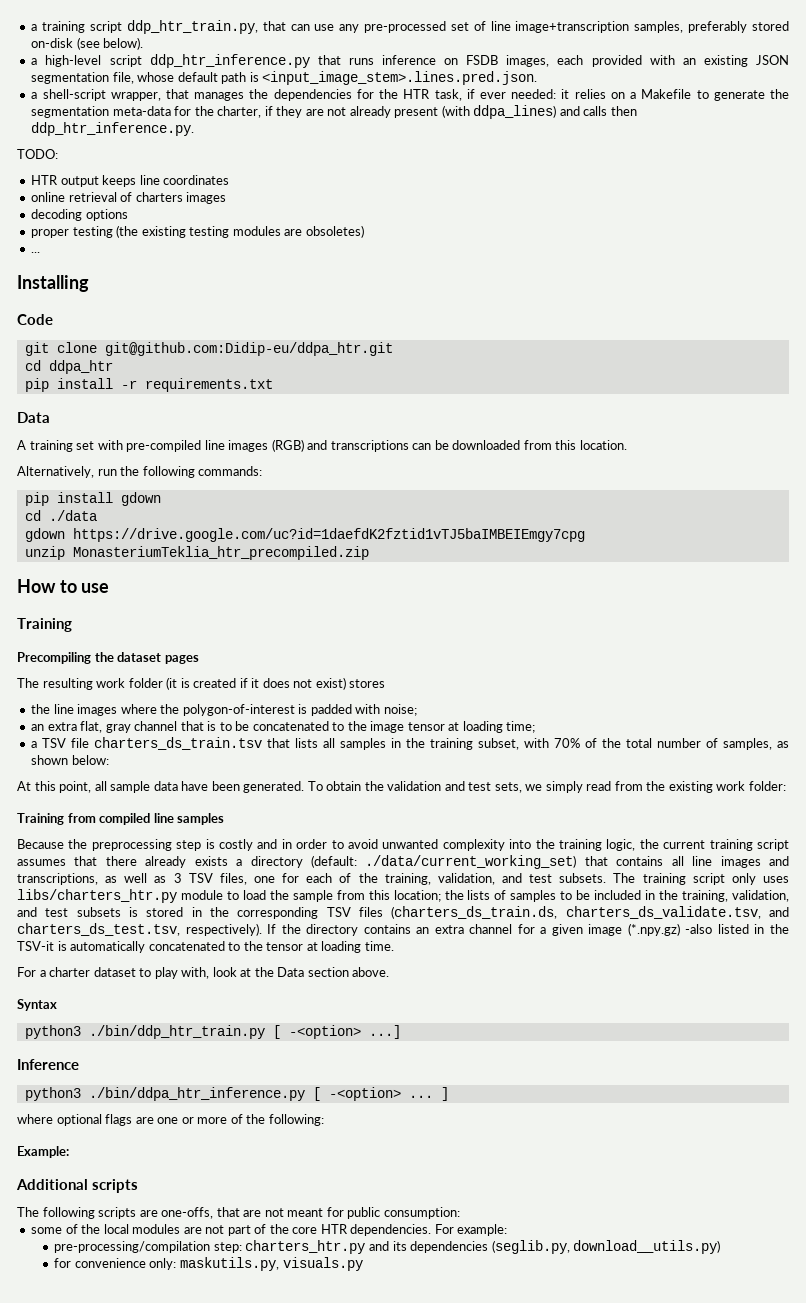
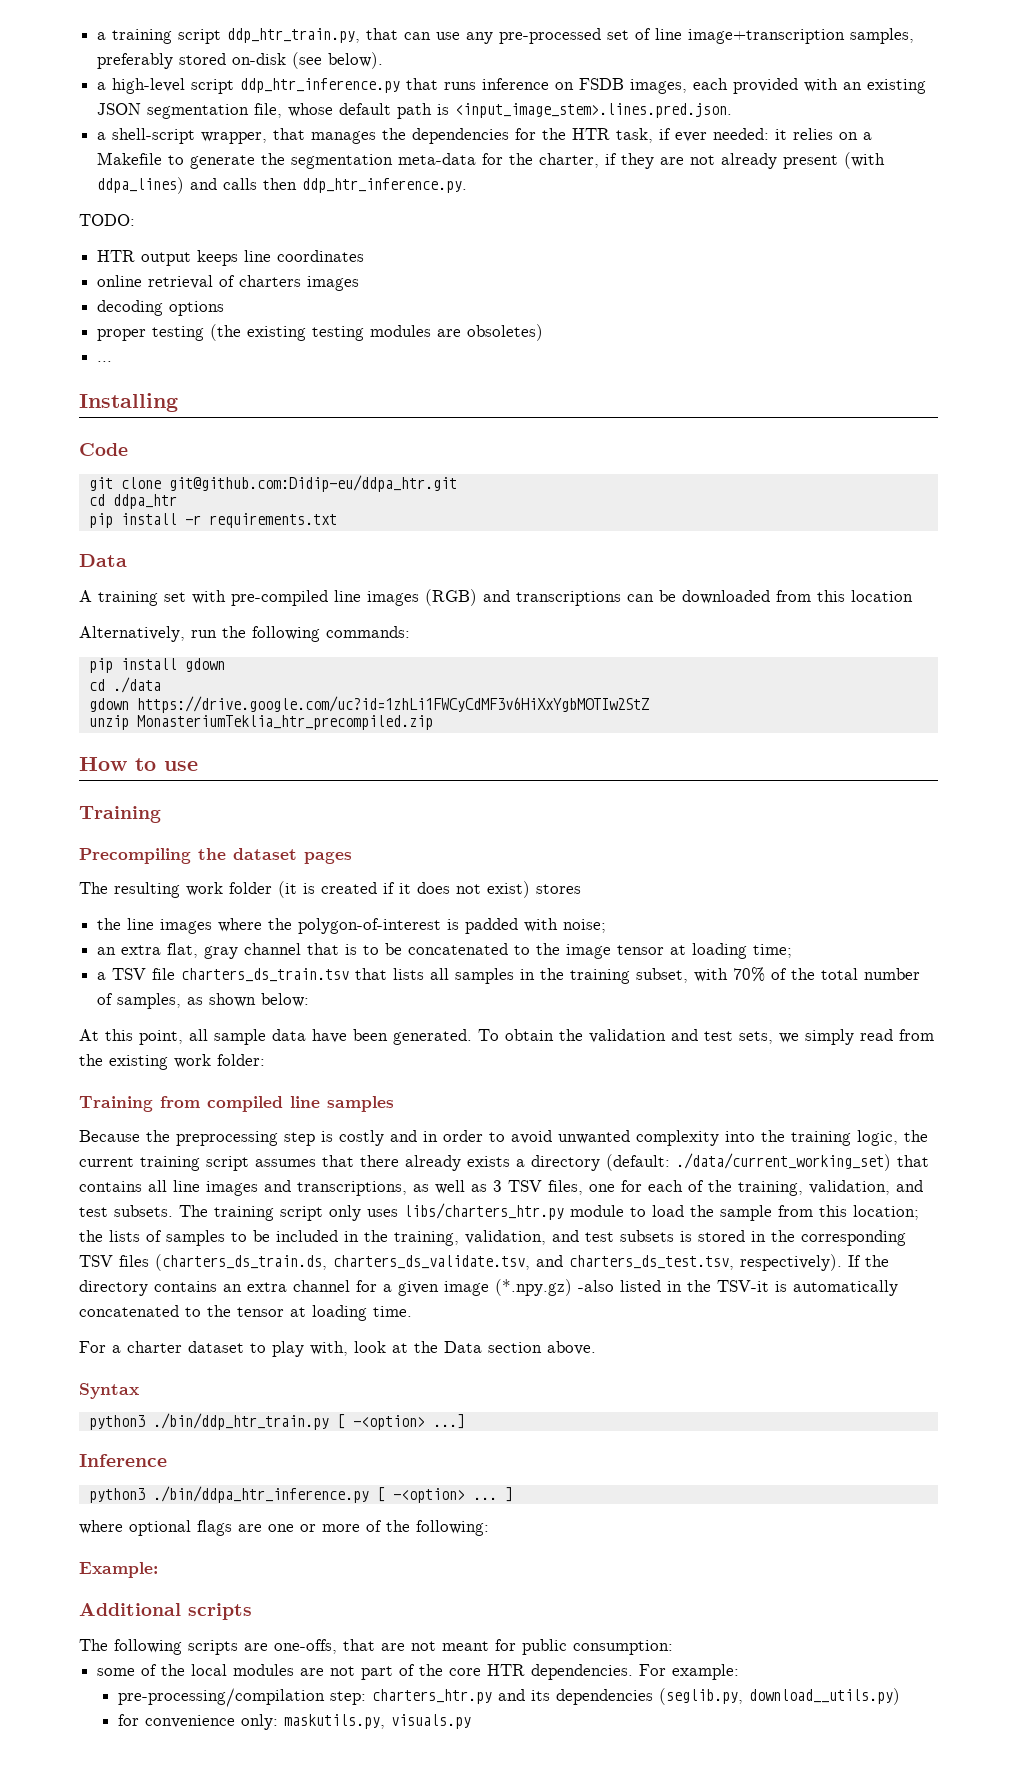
[579,440,627,450] location. -> [851,590,913,602] location
[72,528,585,542] https://drive.google.com/uc?id=1daefdK2fztid1vTJ5baIMBEIEmgy7cpg -> [136,696,649,713] https://drive.google.com/uc?id=1zhLi1FWCyCdMF3v6HiXxYgbMOTIw2StZ

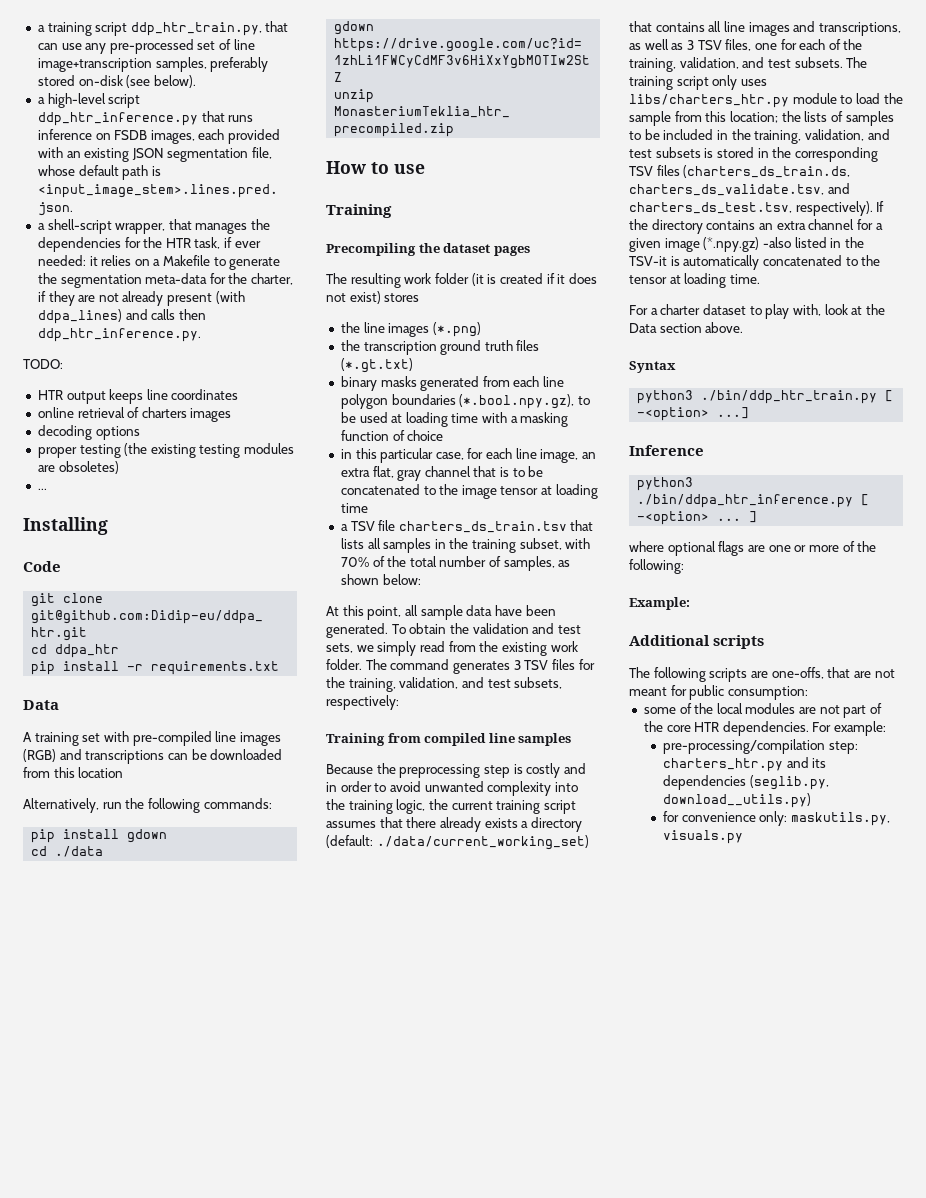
[218,918,607,934] where the polygon-of-interest is padded with noise; // -> [432,322,481,337] [340,340,540,355] [340,358,413,373] [340,376,565,391] [340,394,590,409] [340,412,569,427] [340,430,444,441] [340,448,579,463] (*.png) // the transcription ground truth files (*.gt.txt) // binary masks generated from each line polygon boundaries (*.bool.npy.gz), to be used at loading time with a masking function of choice // in this particular case, for each line image,
[753,944,793,958] time; -> [340,503,368,513] time
[217,1054,265,1066] folder: -> [326,659,595,674] [326,677,563,692] [326,695,399,710] folder. The command generates 3 TSV files for the training, validation, and test subsets, respectively:

